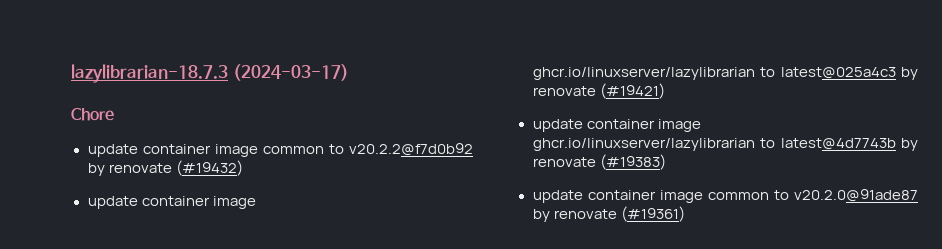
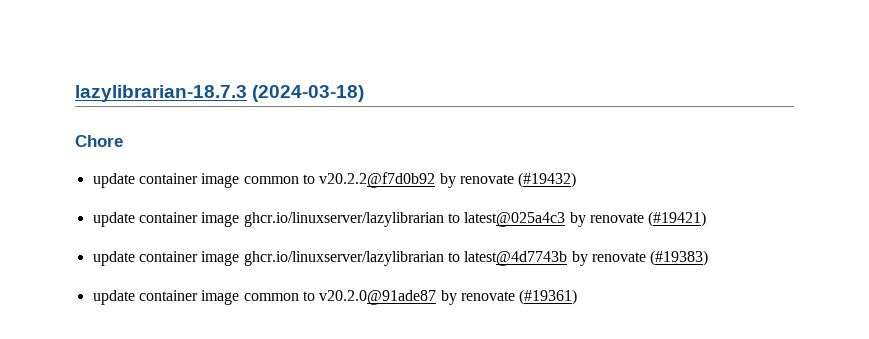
[232,64,349,81] (2024-03-17) -> [252,85,365,102] (2024-03-18)

